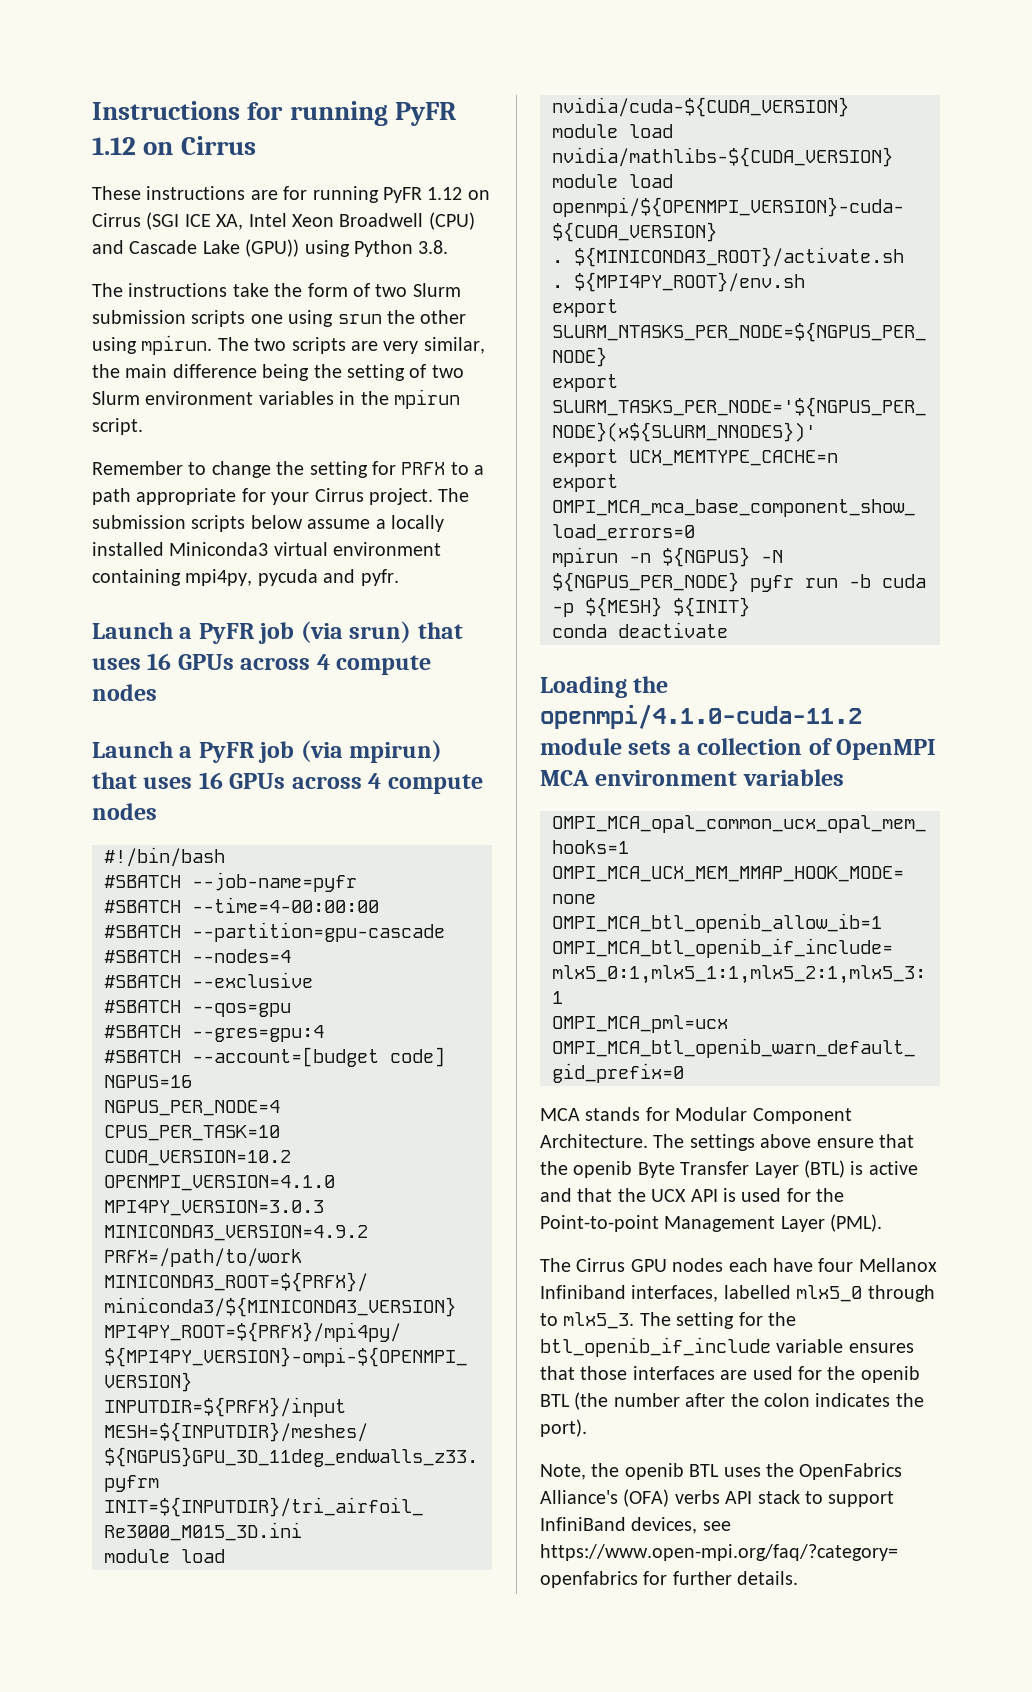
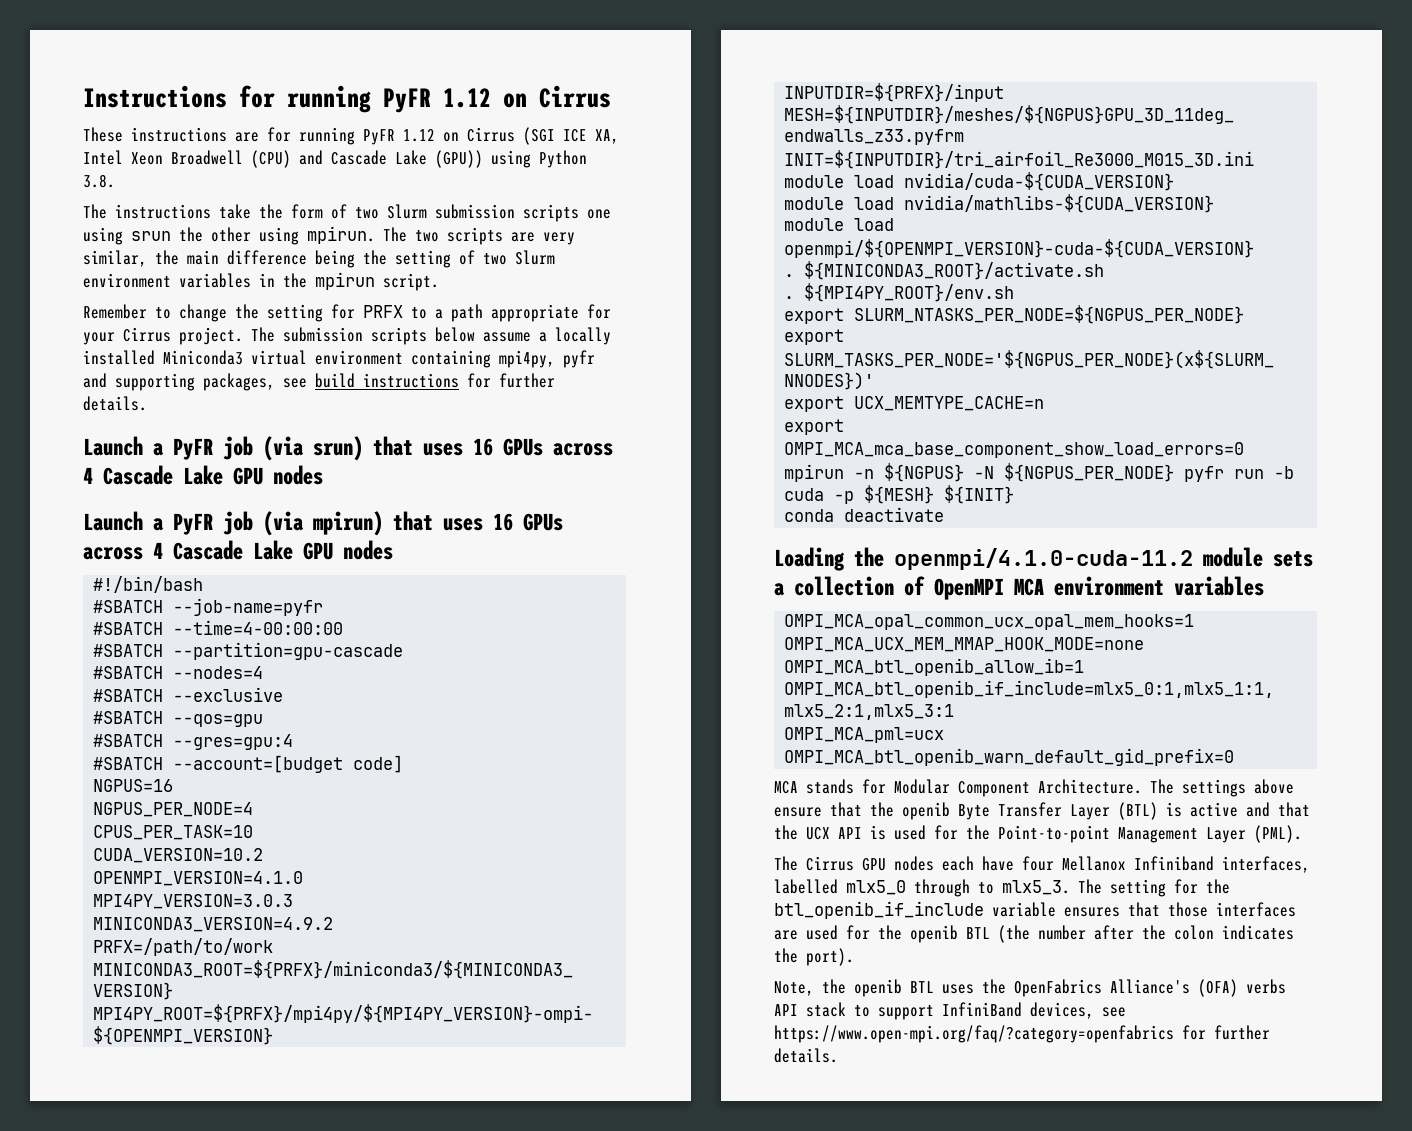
[257,569,399,586] pycuda and pyfr. -> [563,350,595,368] [83,373,555,391] [83,396,147,411] pyfr and supporting packages, see build instructions for further details.
[336,655,432,675] compute -> [103,465,263,485] Cascade Lake GPU
[387,774,483,794] compute -> [173,540,333,560] Cascade Lake GPU

